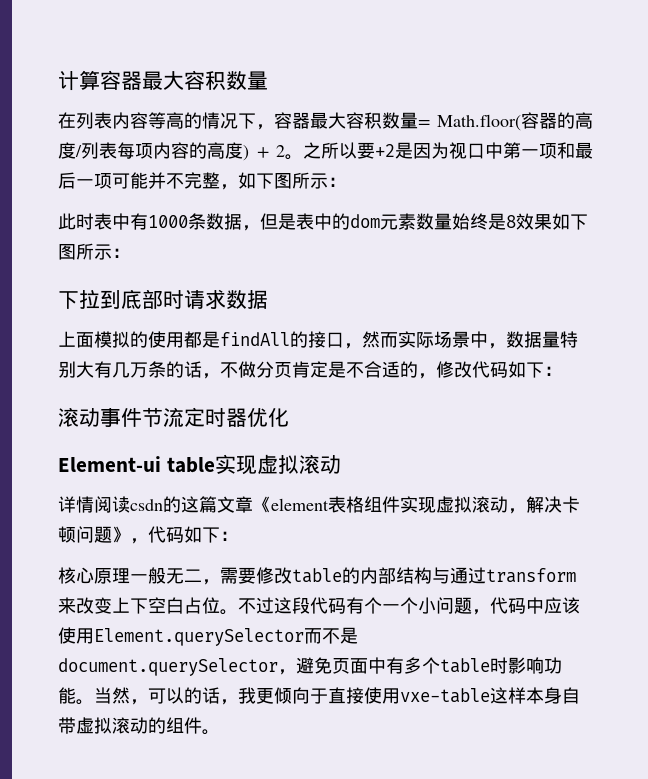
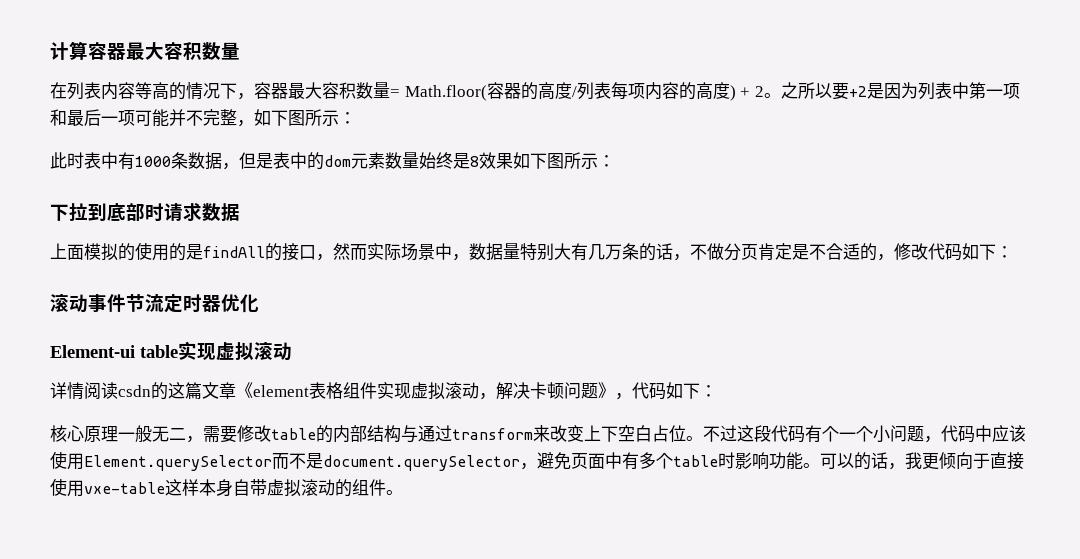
[449,142,485,159] 视口 -> [917,82,952,100] 列表
[184,331,202,348] 都 -> [169,243,186,261] 的
[94,687,148,705] 当然， -> (820, 465) none

